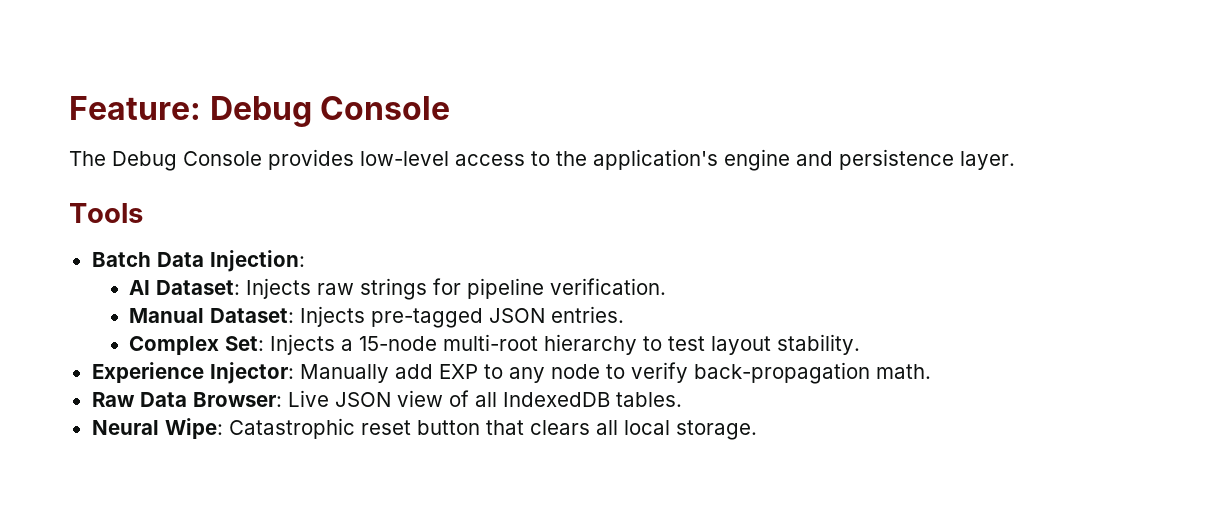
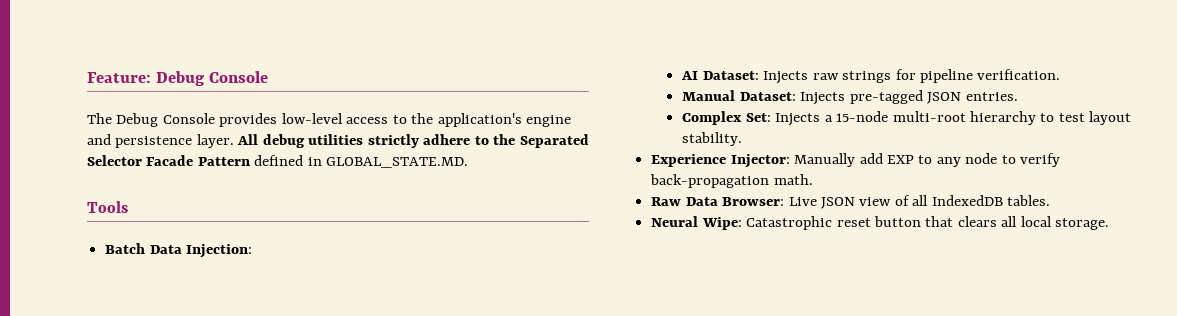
(1015, 160) none -> [237,134,589,148] [87,155,469,168] All debug utilities strictly adhere to the Separated Selector Facade Pattern defined in GLOBAL_STATE.MD.

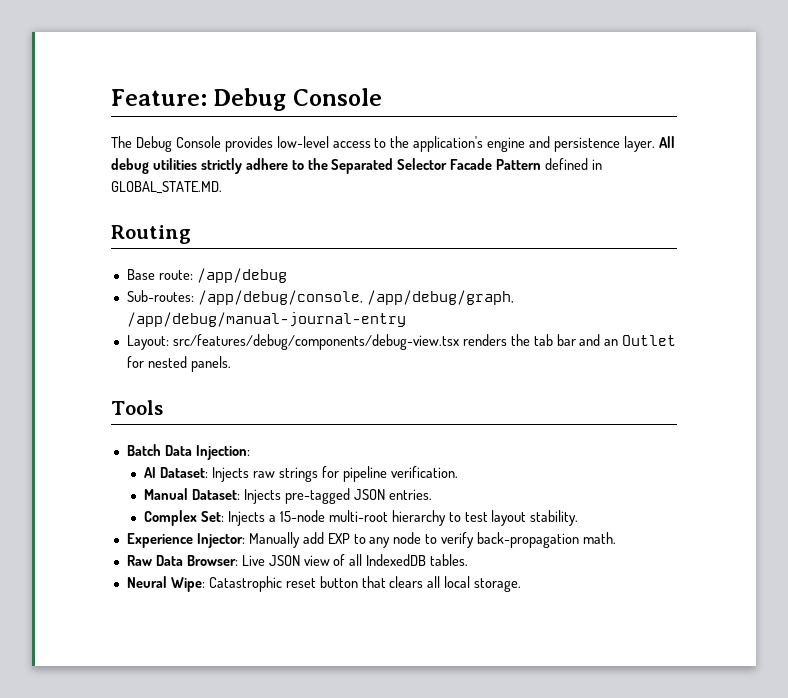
(469, 162) none -> [111,225,191,244] [126,268,287,283] [126,290,514,305] [126,312,406,327] [126,334,677,350] [126,356,231,372] // Routing // Base route: /app/debug // Sub-routes: /app/debug/console, /app/debug/graph, /app/debug/manual-journal-entry // Layout: src/features/debug/components/debug-view.tsx renders the tab bar and an Outlet for nested panels.

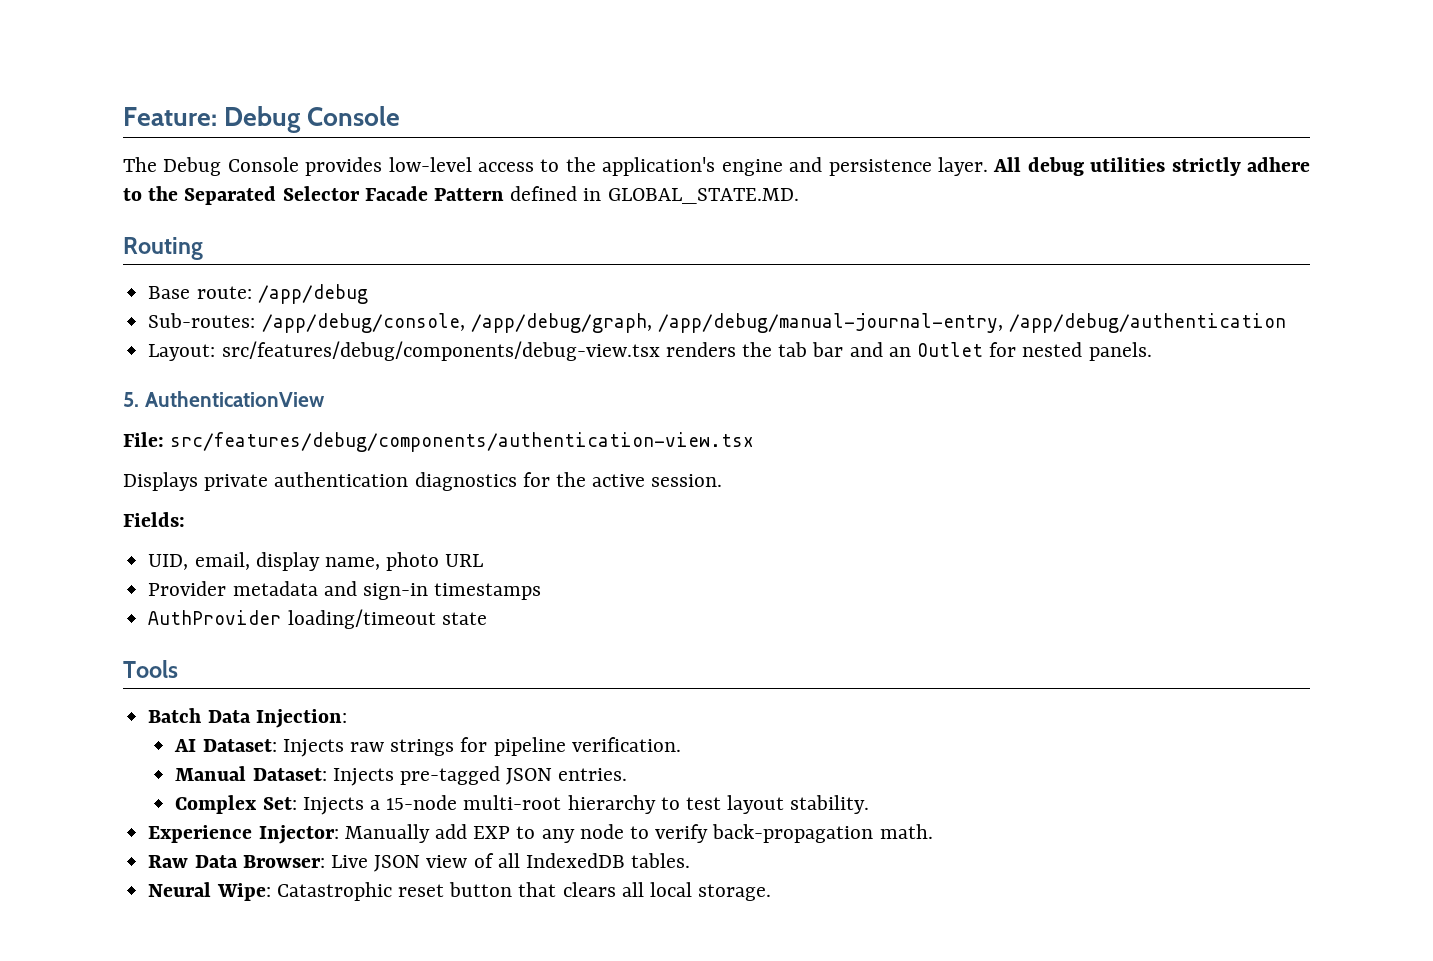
[126,312,406,327] /app/debug/manual-journal-entry -> [657,313,1287,333] /app/debug/manual-journal-entry, /app/debug/authentication
(231, 364) none -> [123,391,325,407] [123,432,755,452] [123,472,723,491] [123,512,185,527] [148,552,484,571] [148,581,542,600] [148,609,487,629] // 5. AuthenticationView // File: src/features/debug/components/authentication-view.tsx // Displays private authentication diagnostics for the active session. // Fields: // UID, email, display name, photo URL // Provider metadata and sign-in timestamps // AuthProvider loading/timeout state

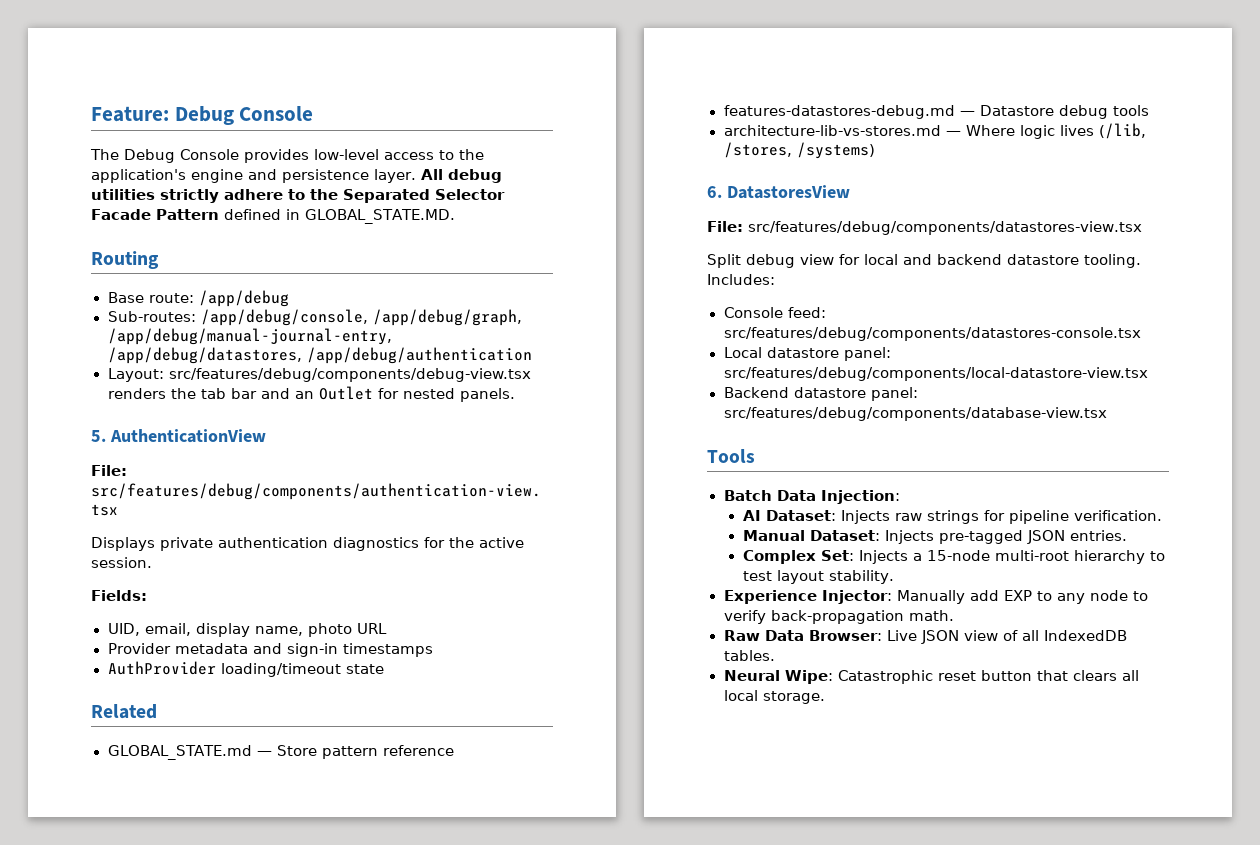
(1003, 323) none -> [107,347,302,364] /app/debug/datastores,
(487, 618) none -> [91,704,157,719] [107,745,455,760] [723,105,1149,119] [723,123,1146,139] [723,142,875,159] [707,185,850,199] [707,221,1142,235] [707,254,1141,268] [707,274,775,285] [723,307,826,318] [723,327,1141,341] [723,347,891,361] [723,367,1149,381] [723,387,918,401] [723,407,1108,421] // Related // GLOBAL_STATE.md — Store pattern reference // features-datastores-debug.md — Datastore debug tools // architecture-lib-vs-stores.md — Where logic lives (/lib, /stores, /systems) // 6. DatastoresView // File: src/features/debug/components/datastores-view.tsx // Split debug view for local and backend datastore tooling. Includes: // Console feed: src/features/debug/components/datastores-console.tsx // Local datastore panel: src/features/debug/components/local-datastore-view.tsx // Backend datastore panel: src/features/debug/components/database-view.tsx

